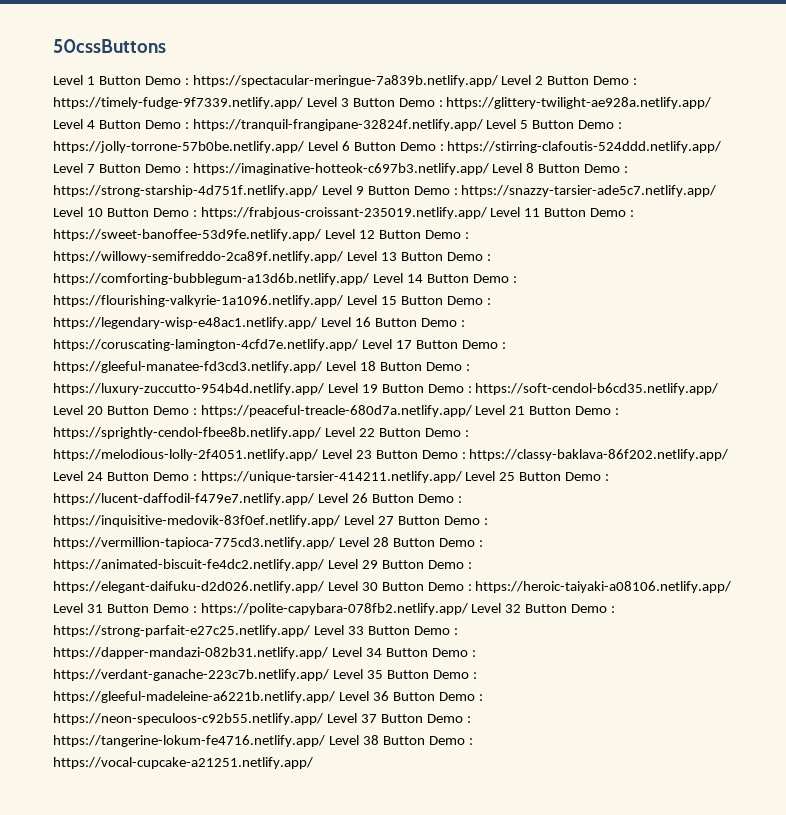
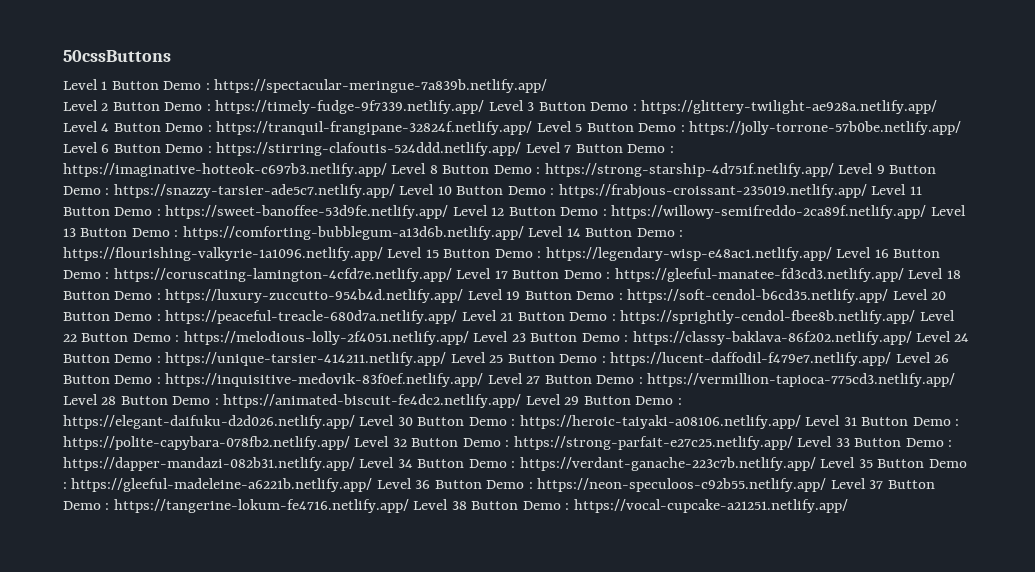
(498, 81) none -> (548, 86) //

